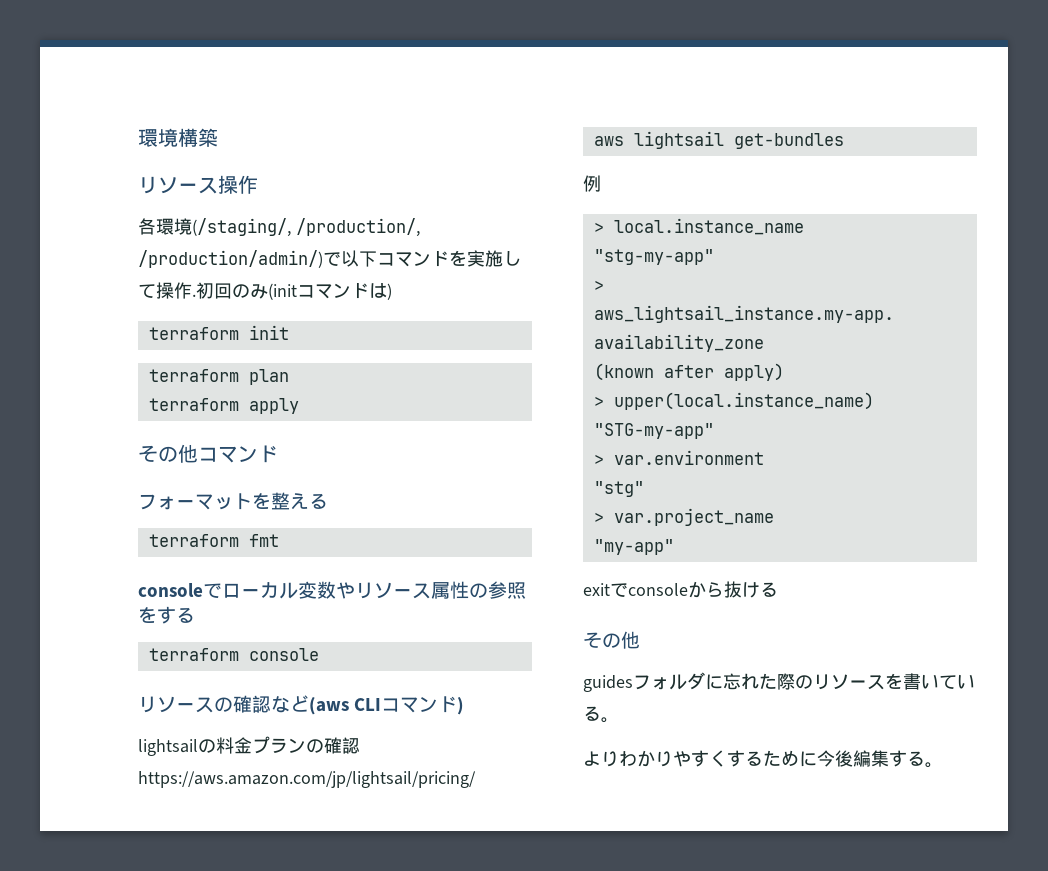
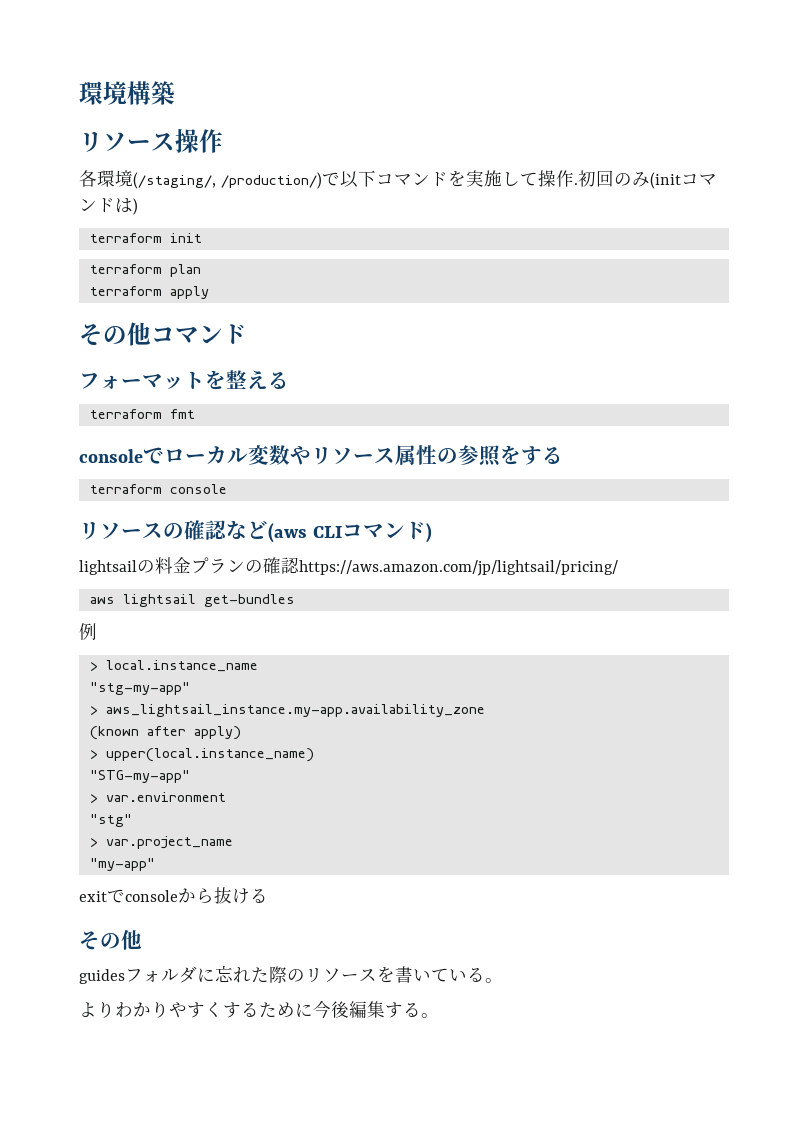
[295,218,420,237] [138,250,323,268] /production/, /production/admin/) -> [220,172,322,189] /production/)

